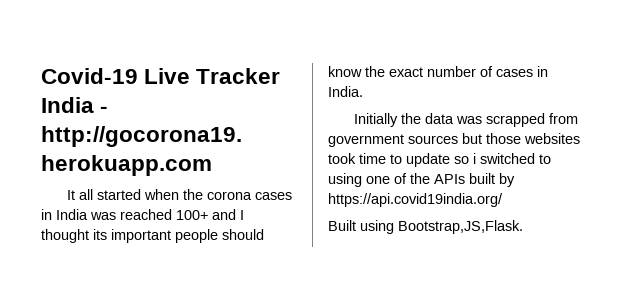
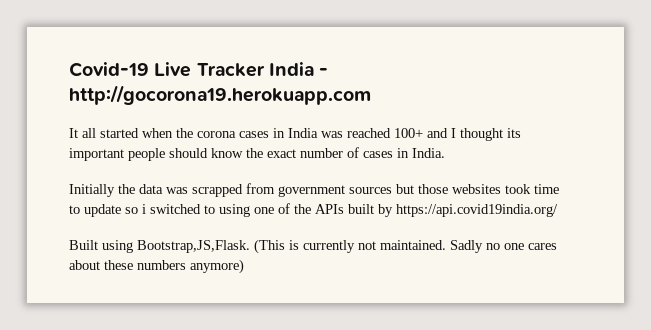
(523, 227) none -> [254,239,557,254] [69,259,244,274] (This is currently not maintained. Sadly no one cares about these numbers anymore)

